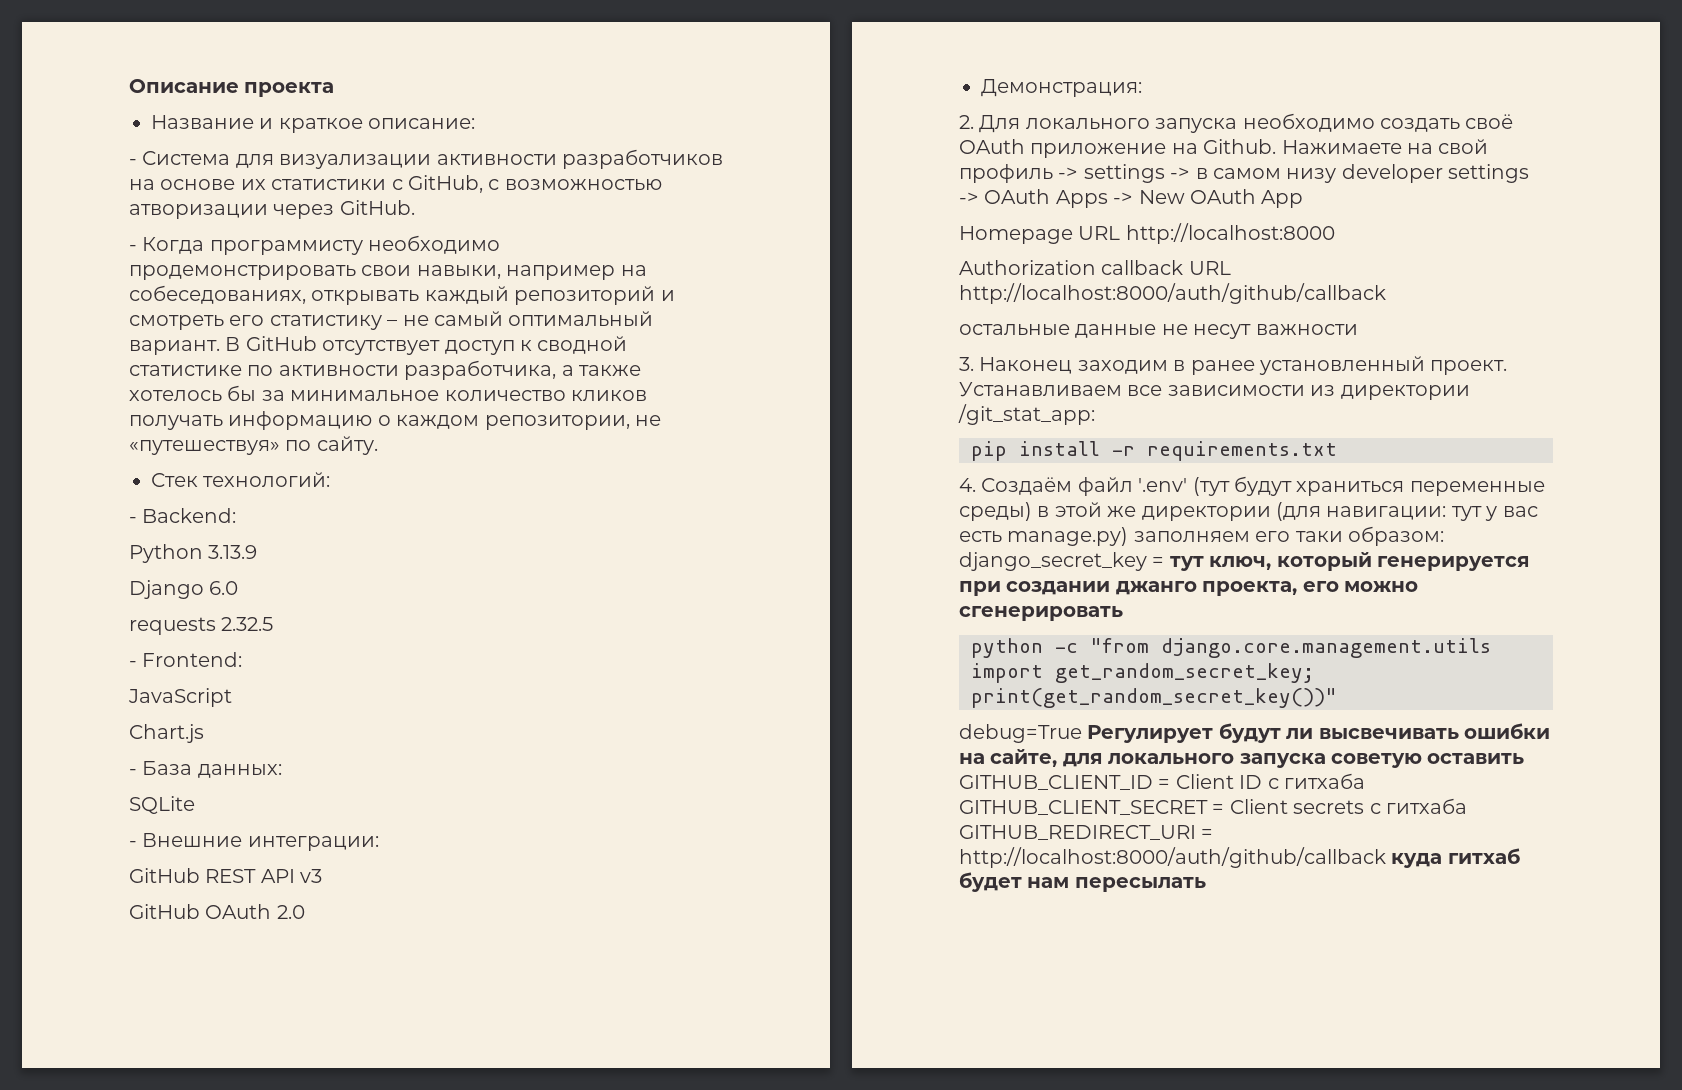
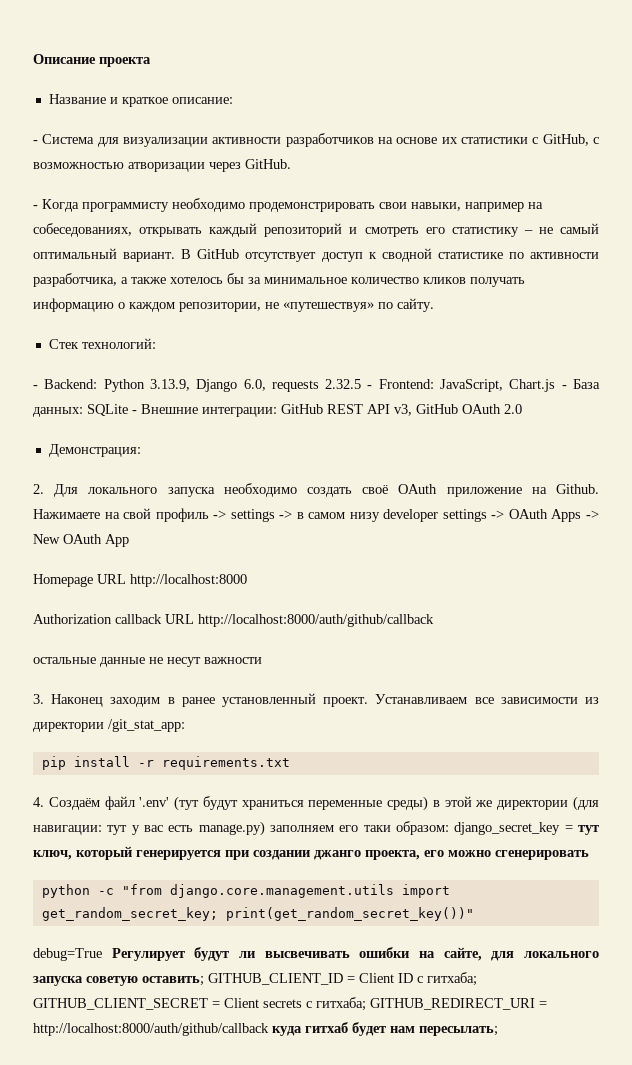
[129,544,258,563] [129,580,239,599] // Python 3.13.9 // Django 6.0 // -> [103,379,266,392] Python 3.13.9, Django 6.0,
(274, 624) // -> (362, 384) none
[128,688,232,707] // JavaScript // -> [440,379,504,392] JavaScript,
(204, 733) // -> (556, 385) none
(282, 771) // -> (83, 412) none
(195, 805) // -> (128, 410) none
(379, 843) // -> (277, 412) none
[300,869,323,883] v3 // -> [394,404,412,416] v3,
[1427,753,1525,764] оставить -> [142,976,204,986] оставить;
[1284,773,1365,789] гитхаба -> [427,972,477,986] гитхаба;
[1386,798,1467,814] гитхаба -> [316,997,366,1011] гитхаба;
[1074,877,1206,892] пересылать -> [419,1026,498,1036] пересылать;

